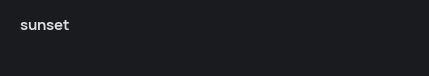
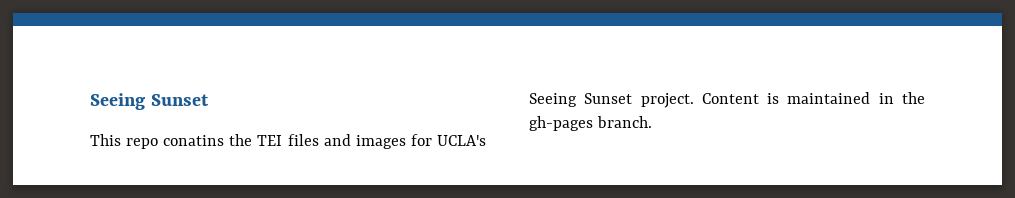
[20,20,70,30] sunset -> [90,93,209,110] [90,134,486,149] [529,92,925,108] [529,116,652,131] Seeing Sunset // This repo conatins the TEI files and images for UCLA's Seeing Sunset project. Content is maintained in the gh-pages branch.

